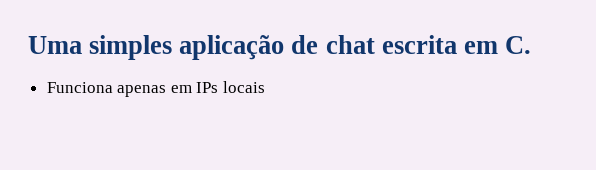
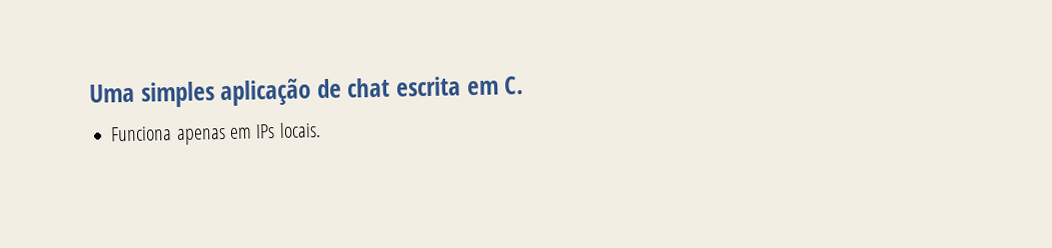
[223,81,266,93] locais -> [278,122,321,138] locais.

